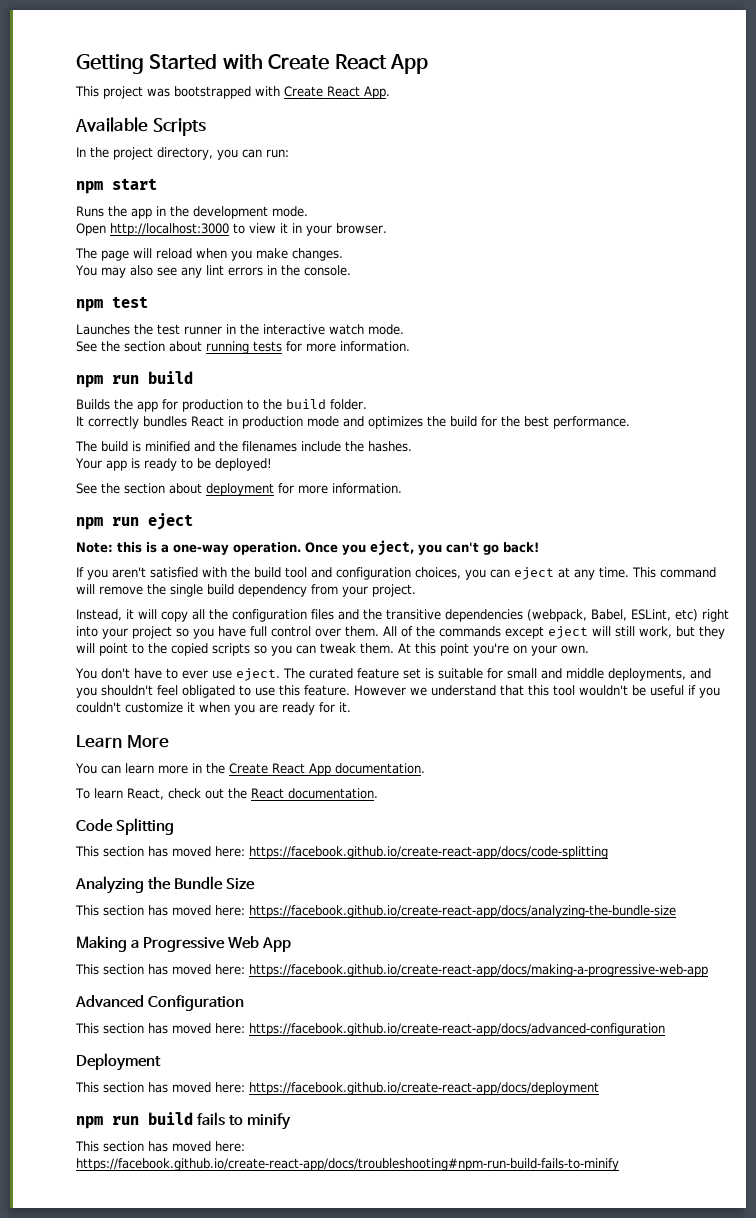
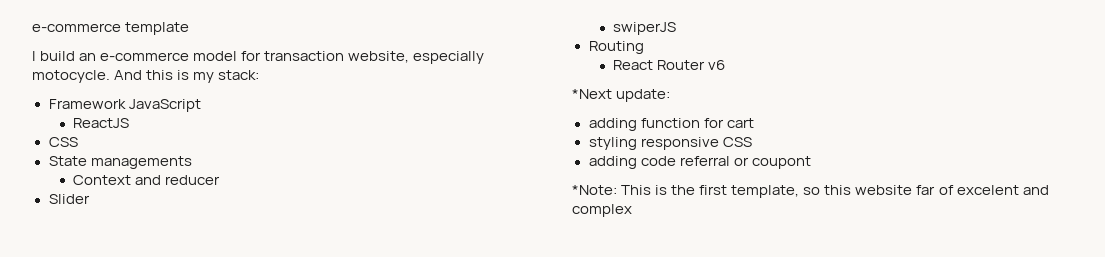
[76,54,428,74] [75,86,390,99] [75,117,206,136] [76,147,289,160] [76,178,157,194] [76,206,308,219] [76,223,387,236] [75,248,343,261] [75,265,351,278] [76,296,148,312] [76,324,404,335] [76,341,410,354] [76,371,193,388] [76,399,367,412] [76,416,630,429] [75,441,412,452] [75,458,272,471] [76,483,402,496] [76,513,193,530] [76,540,539,556] [76,567,716,580] [76,584,416,597] [76,609,729,622] [76,626,725,639] [76,643,589,656] [75,668,711,681] [76,685,720,698] [76,702,351,715] [76,735,169,748] [75,763,425,776] [75,788,378,800] [76,818,174,835] [75,846,608,859] [75,876,255,894] [75,905,676,918] [76,936,291,952] [75,964,708,977] [75,995,244,1011] [75,1023,665,1036] [76,1053,161,1071] [75,1082,599,1095] [76,1112,291,1130] [75,1141,245,1152] [76,1158,619,1171] Getting Started with Create React App // This project was bootstrapped with Create React App. // Available Scripts // In the project directory, you can run: // npm start // Runs the app in the development mode. // Open http://localhost:3000 to view it in your browser. // The page will reload when you make changes. // You may also see any lint errors in the console. // npm test // Launches the test runner in the interactive watch mode. // See the section about running tests for more information. // npm run build // Builds the app for production to the build folder. // It correctly bundles React in production mode and optimizes the build for the best performance. // The build is minified and the filenames include the hashes. // Your app is ready to be deployed! // See the section about deployment for more information. // npm run eject // Note: this is a one-way operation. Once you eject, you can't go back! // If you aren't satisfied with the build tool and configuration choices, you can eject at any time. This command will remove the single build dependency from your project. // Instead, it will copy all the configuration files and the transitive dependencies (webpack, Babel, ESLint, etc) right into your project so you have full control over them. All of the commands except eject will still work, but they will point to the copied scripts so you can tweak them. At this point you're on your own. // You don't have to ever use eject. The curated feature set is suitable for small and middle deployments, and you shouldn't feel obligated to use this feature. However we understand that this tool wouldn't be useful if you couldn't customize it when you are ready for it. // Learn More // You can learn more in the Create React App documentation. // To learn React, check out the React documentation. // Code Splitting // This section has moved here: https://facebook.github.io/create-react-app/docs/code-splitting // Analyzing the Bundle Size // This section has moved here: https://facebook.github.io/create-react-app/docs/analyzing-the-bundle-size // Making a Progressive Web App // This section has moved here: https://facebook.github.io/create-react-app/docs/making-a-progressive-web-app // Advanced Configuration // This section has moved here: https://facebook.github.io/create-react-app/docs/advanced-configuration // Deployment // This section has moved here: https://facebook.github.io/create-react-app/docs/deployment // npm run build fails to minify // This section has moved here: https://facebook.github.io/create-react-app/docs/troubleshooting#npm-run-build-fails-to-minify -> [32,22,190,35] [32,51,485,64] [32,70,260,83] [48,99,201,112] [73,118,130,128] [48,137,78,147] [48,156,192,169] [73,175,221,185] [48,194,90,204] [613,22,677,35] [588,41,644,54] [613,60,726,70] [572,89,671,102] [588,118,754,131] [588,137,752,150] [588,156,811,169] [572,185,1049,198] [572,204,632,217] e-commerce template // I build an e-commerce model for transaction website, especially motocycle. And this is my stack: // Framework JavaScript // ReactJS // CSS // State managements // Context and reducer // Slider // swiperJS // Routing // React Router v6 // *Next update: // adding function for cart // styling responsive CSS // adding code referral or coupont // *Note: This is the first template, so this website far of excelent and complex

